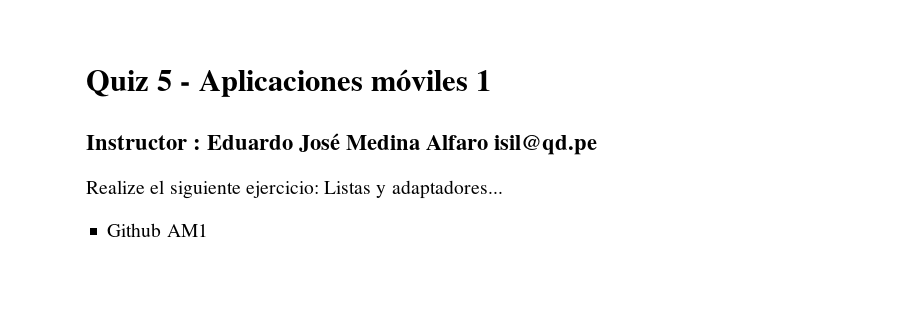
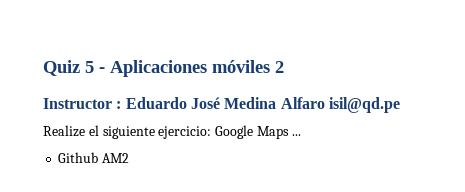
[476,70,492,91] 1 -> [275,61,284,73] 2
[324,180,503,199] Listas y adaptadores... -> [215,125,301,139] Google Maps ...
[166,224,208,237] AM1 -> [102,153,130,163] AM2

